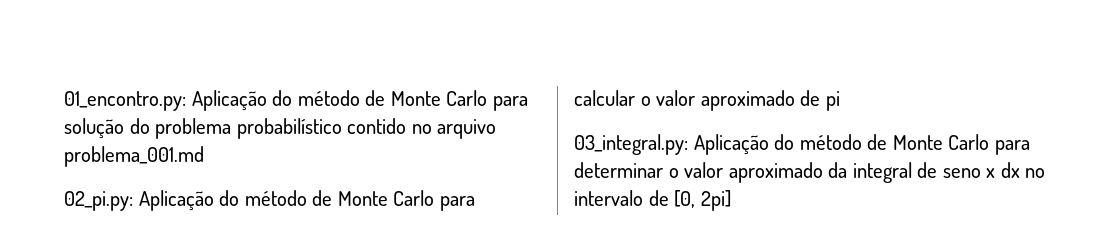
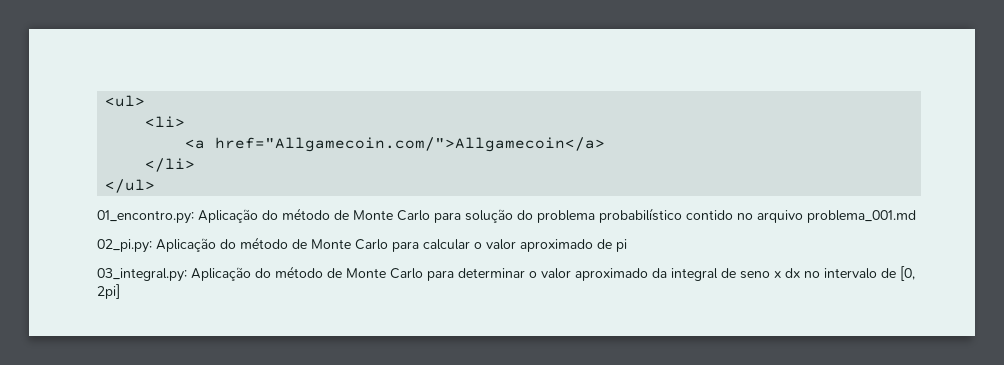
(64, 101) none -> [105,95,146,107] [145,116,186,127] [185,137,606,152] [145,158,196,172] [105,179,156,193] <ul> // <li> // <a href="Allgamecoin.com/">Allgamecoin</a> // </li> // </ul> //

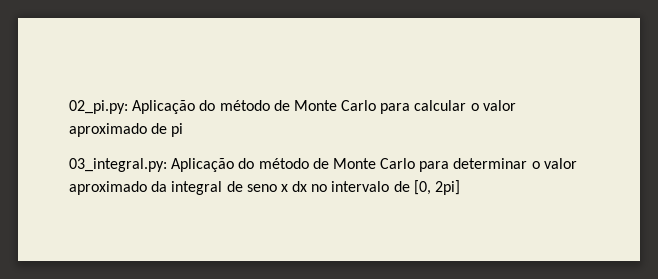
[105,95,146,107] [145,116,186,127] [185,137,606,152] [145,158,196,172] [105,179,156,193] [97,208,916,224] <ul> // <li> // <a href="Allgamecoin.com/">Allgamecoin</a> // </li> // </ul> // 01_encontro.py: Aplicação do método de Monte Carlo para solução do problema probabilístico contido no arquivo problema_001.md // -> (69, 107) none

